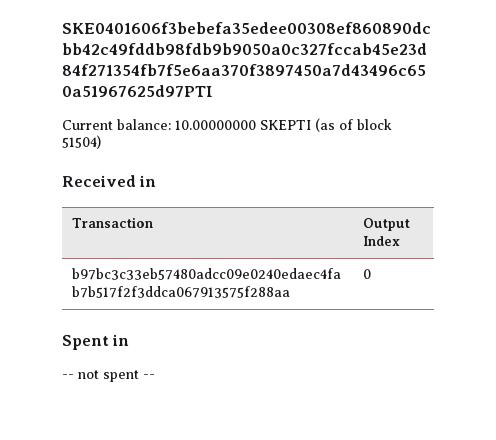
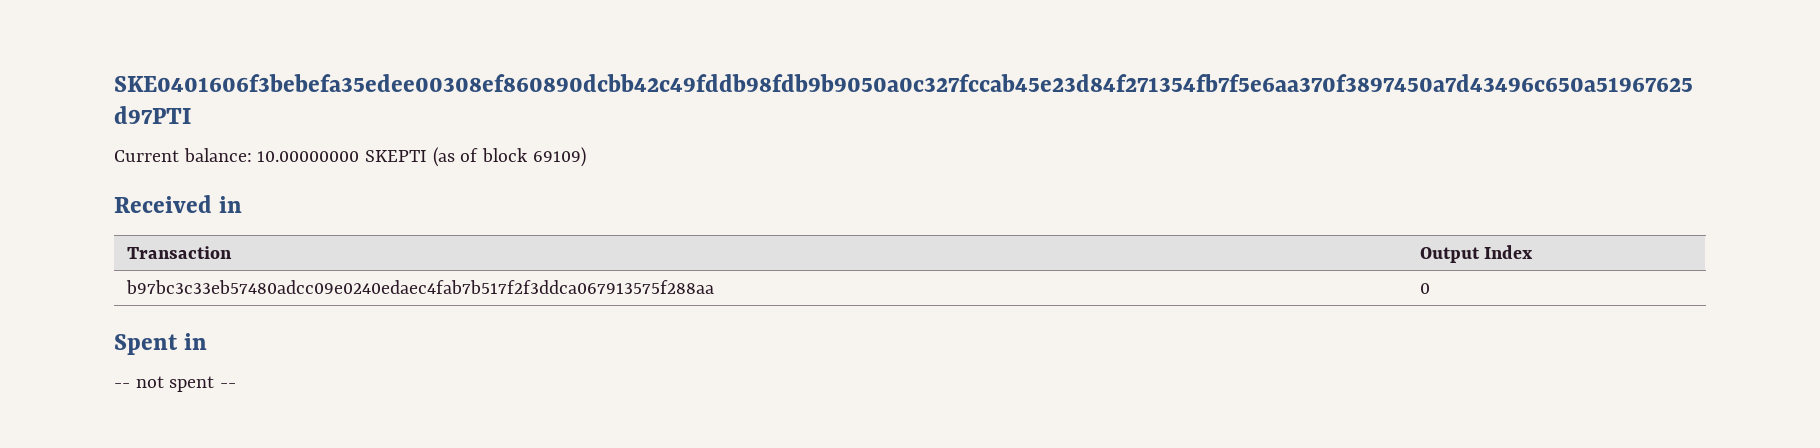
[62,135,101,149] 51504) -> [532,147,586,167] 69109)

